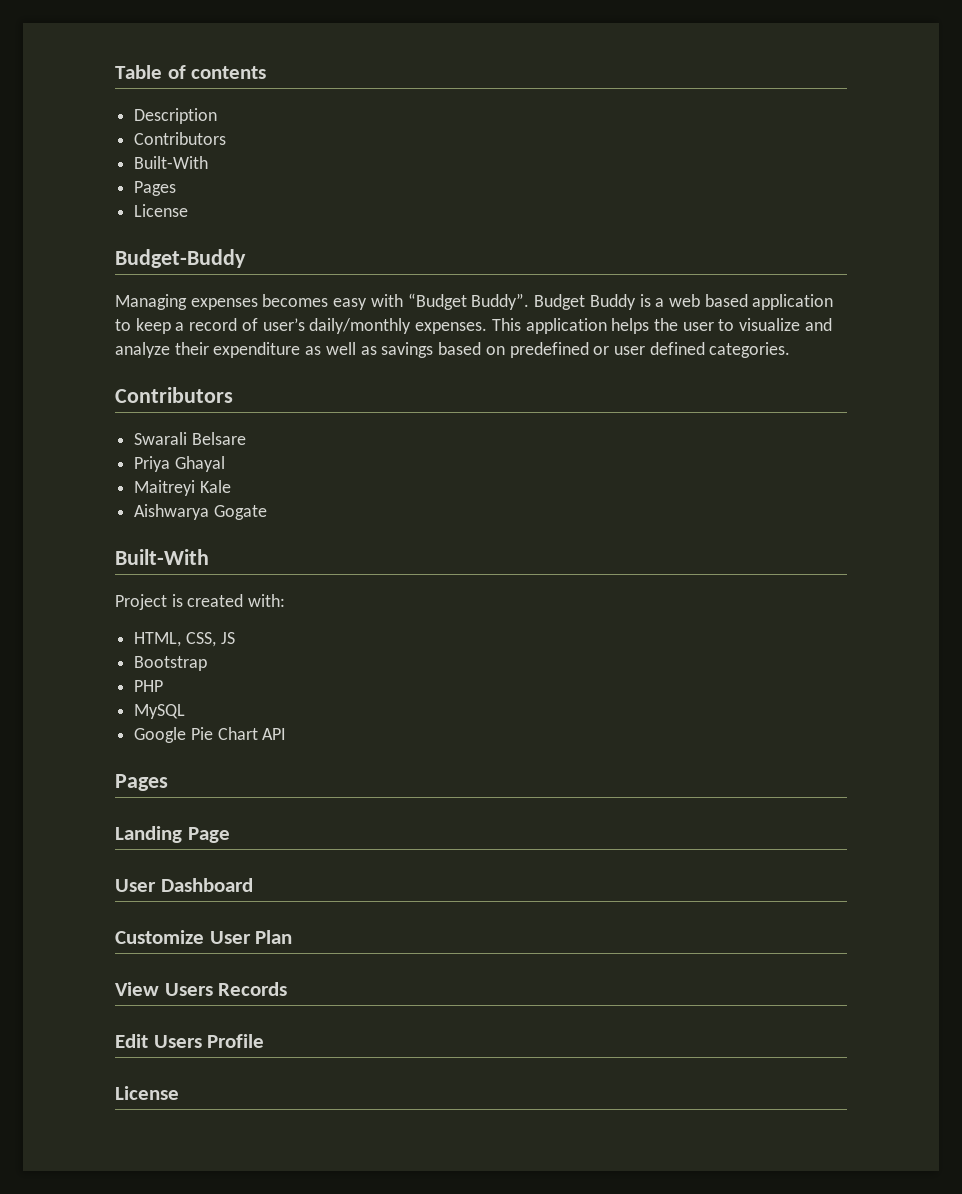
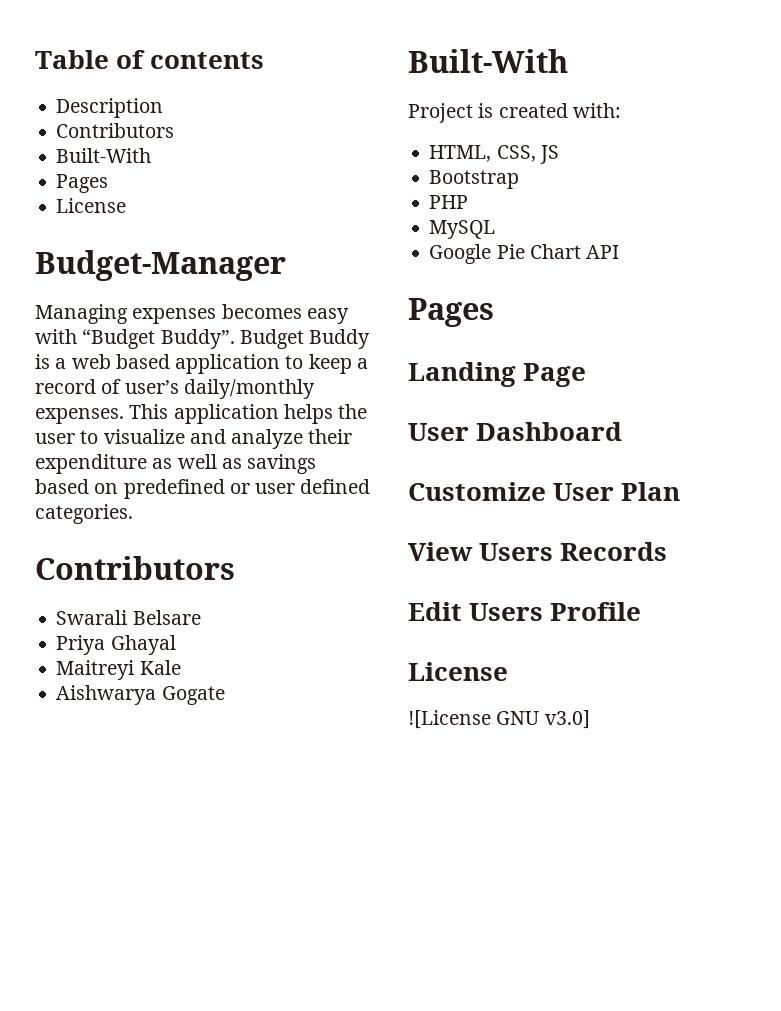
[115,249,246,268] Budget-Buddy -> [35,250,286,281] Budget-Manager
(179, 1093) none -> [408,710,590,729] // ![License GNU v3.0]

